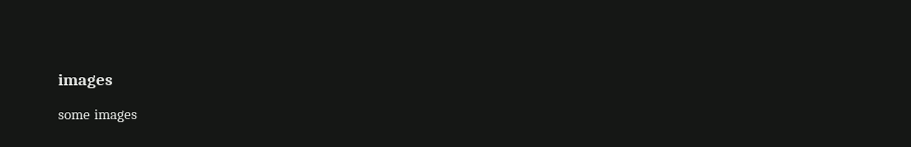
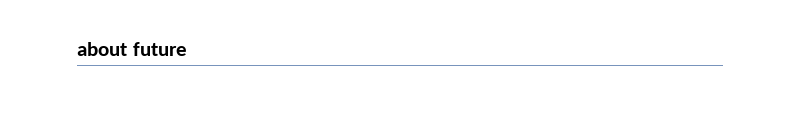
[57,73,114,89] [58,109,138,123] images // some images -> [77,42,187,56] about future

